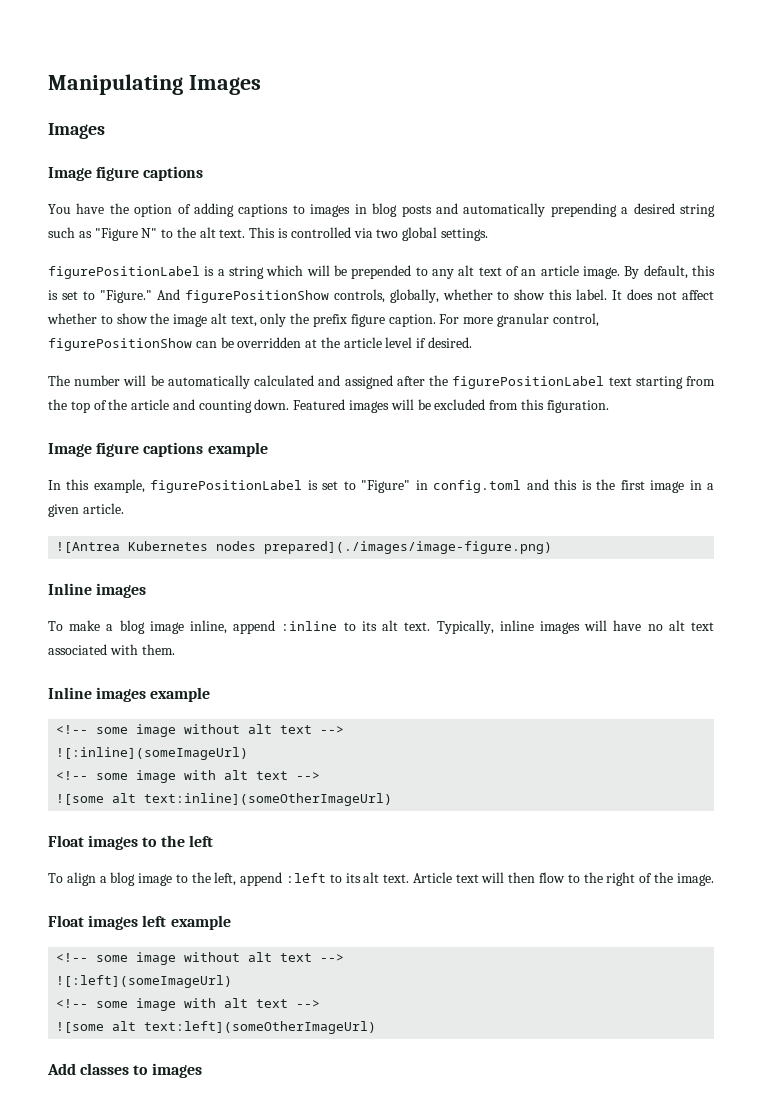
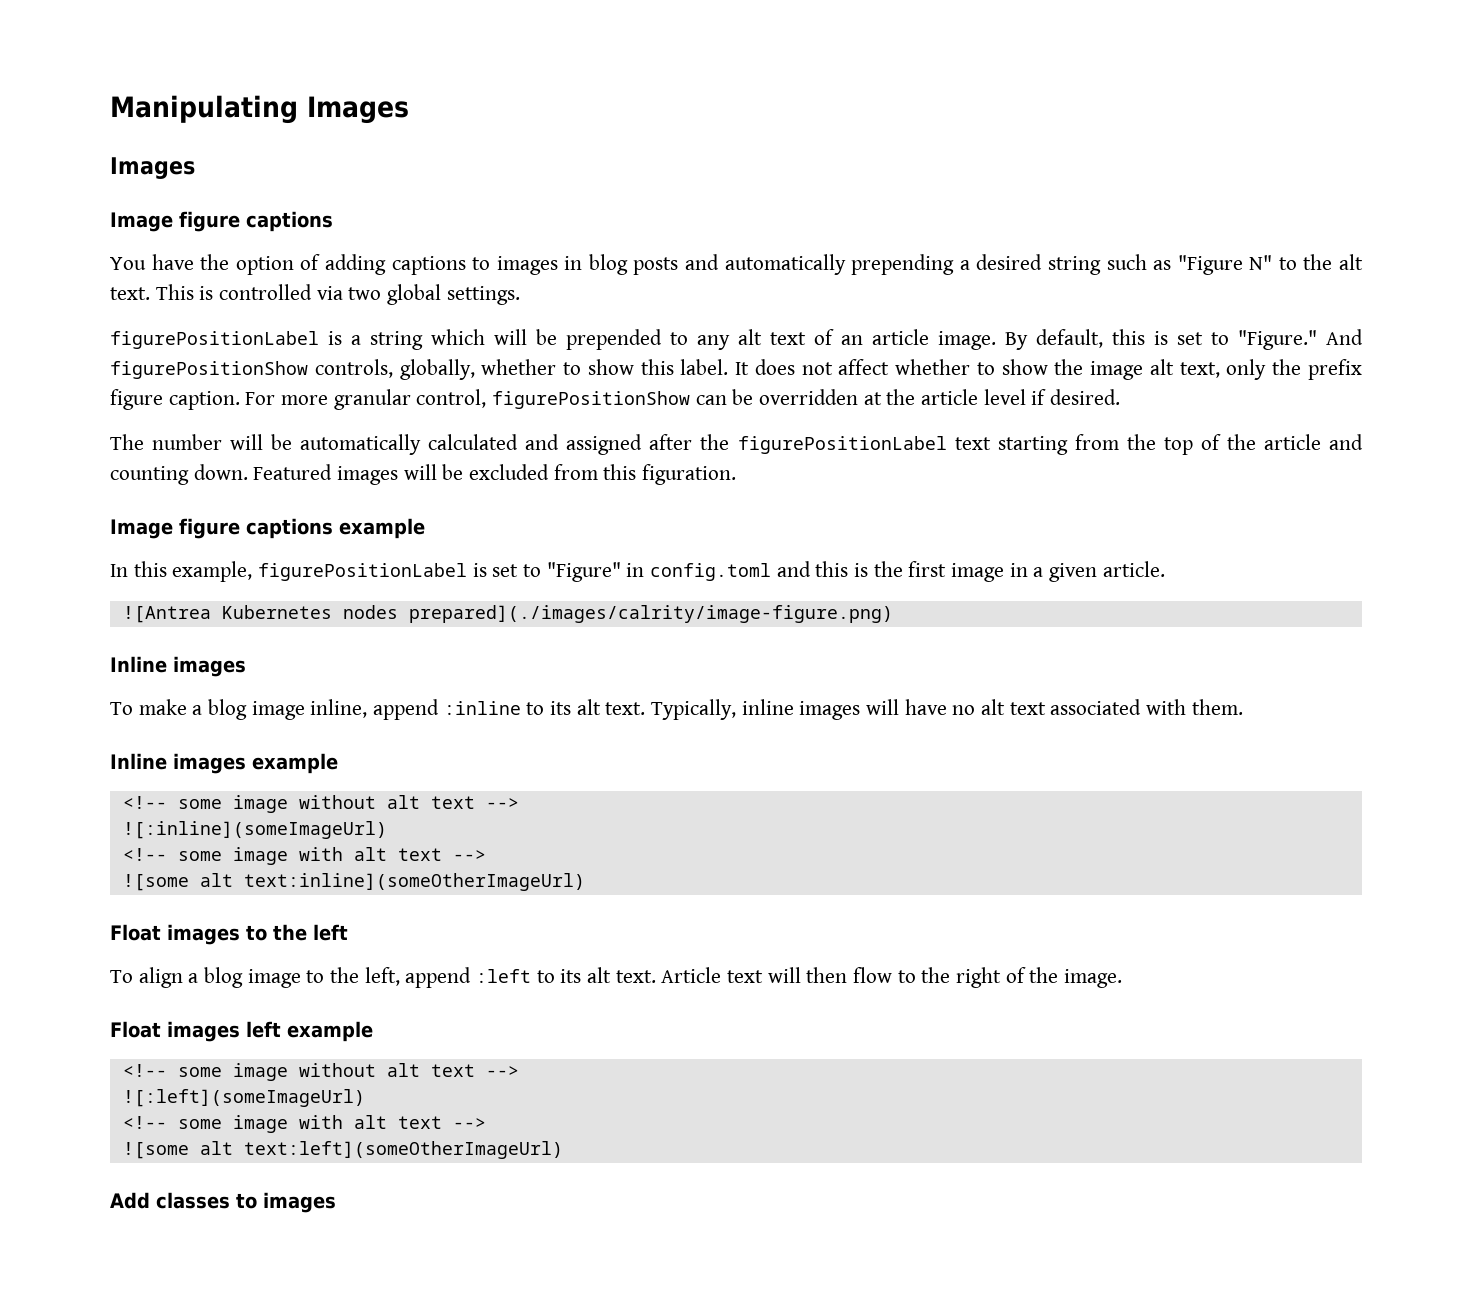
[264,541,553,554] prepared](./images/image-figure.png) -> [408,605,893,623] prepared](./images/calrity/image-figure.png)

